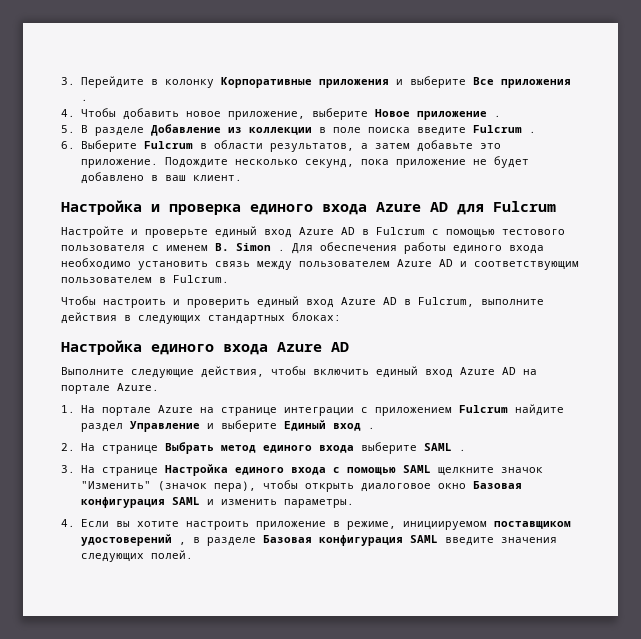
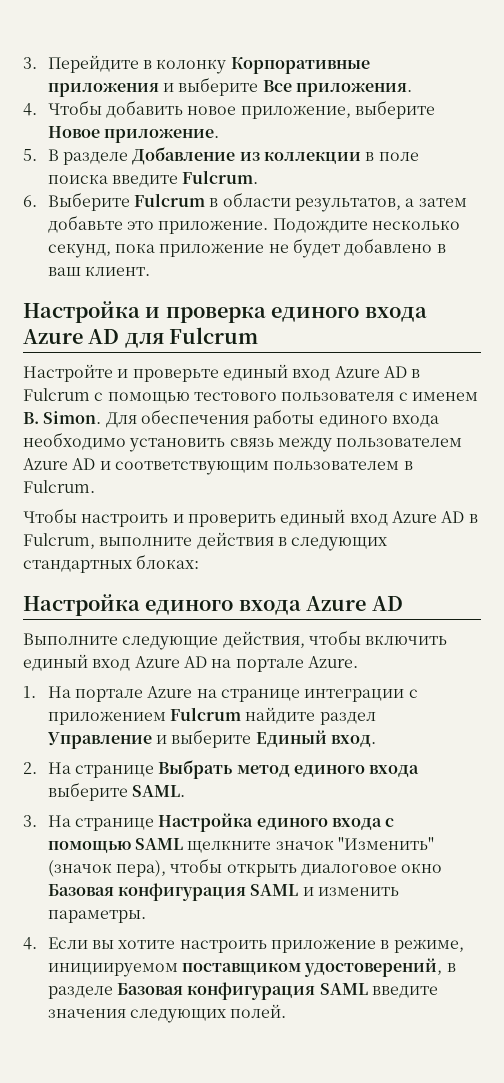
[500,79,571,88] [80,99,88,101] приложения . -> [296,83,413,97] приложения.
[416,111,501,120] приложение . -> [104,129,220,143] приложение.
[472,125,536,133] Fulcrum . -> [182,170,259,184] Fulcrum.
[236,243,285,251] Simon . -> [43,411,102,424] Simon.
[332,423,375,431] вход . -> [331,735,377,747] вход.
[423,443,466,451] SAML . -> [132,785,186,797] SAML.
[80,534,186,546] удостоверений , -> [304,958,443,977] удостоверений,

